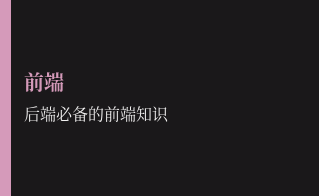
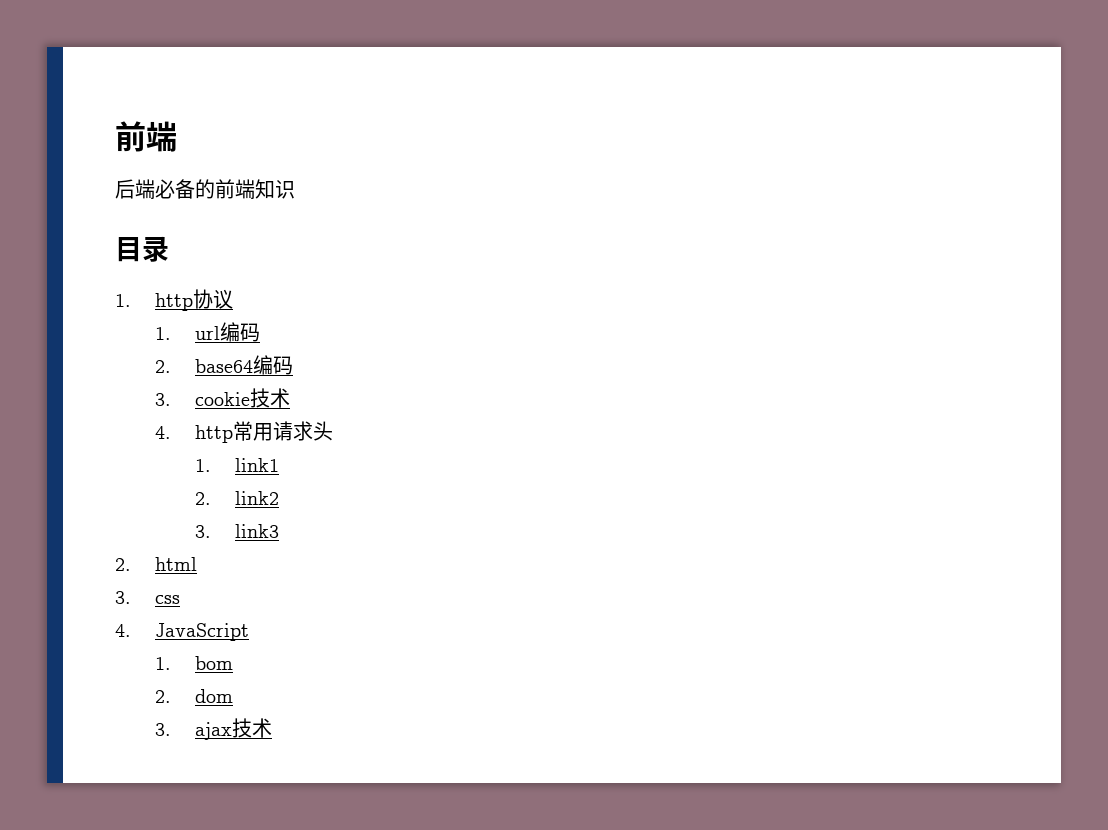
(169, 114) none -> [115,236,169,262] [115,289,233,311] [154,322,260,342] [154,355,293,375] [154,388,290,408] [154,421,333,443] [194,458,279,472] [194,491,279,505] [194,524,279,538] [115,557,197,571] [115,591,180,604] [115,623,249,641] [154,656,233,670] [154,689,233,703] [154,718,272,740] // 目录 // 1. http协议 // 1. url编码 // 2. base64编码 // 3. cookie技术 // 4. http常用请求头 // 1. link1 // 2. link2 // 3. link3 // 2. html // 3. css // 4. JavaScript // 1. bom // 2. dom // 3. ajax技术

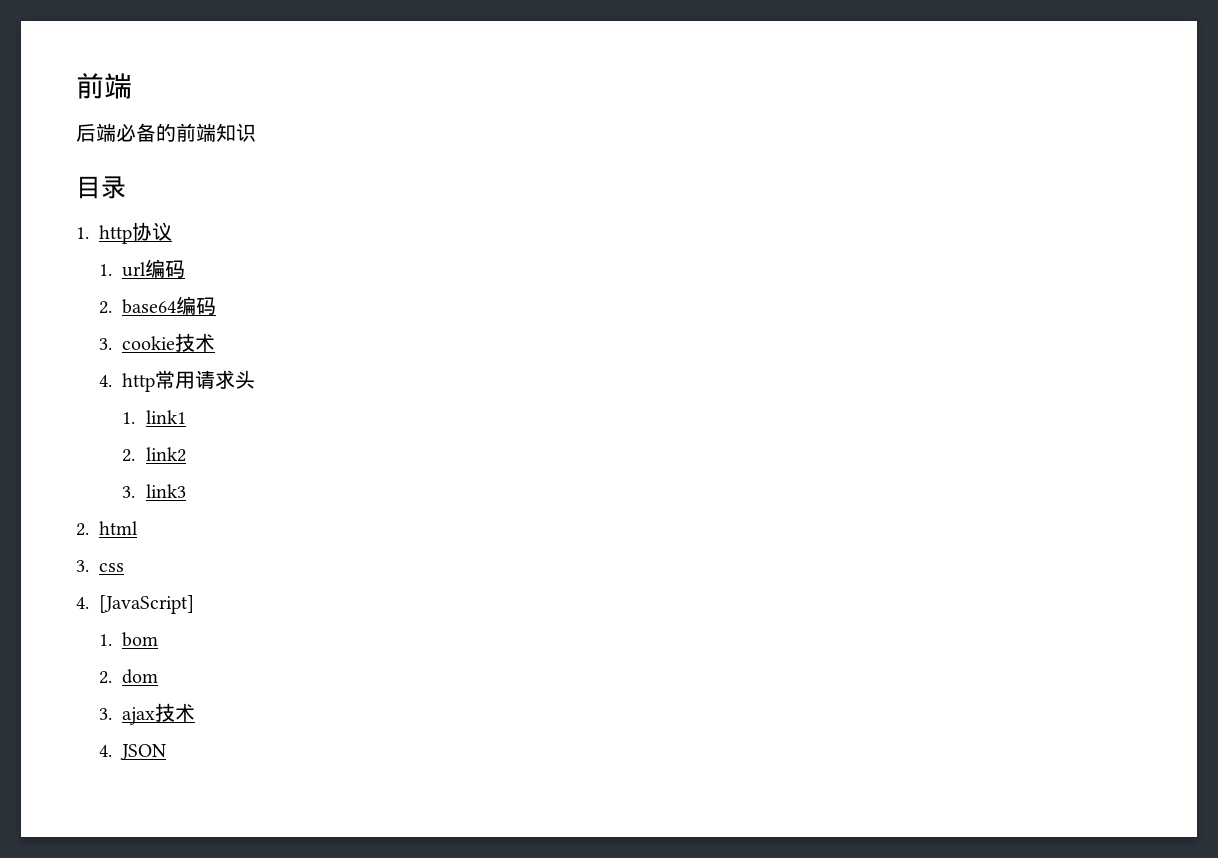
[154,623,249,641] JavaScript -> [99,595,195,614] [JavaScript]
(272, 728) none -> [99,744,167,760] // 4. JSON

